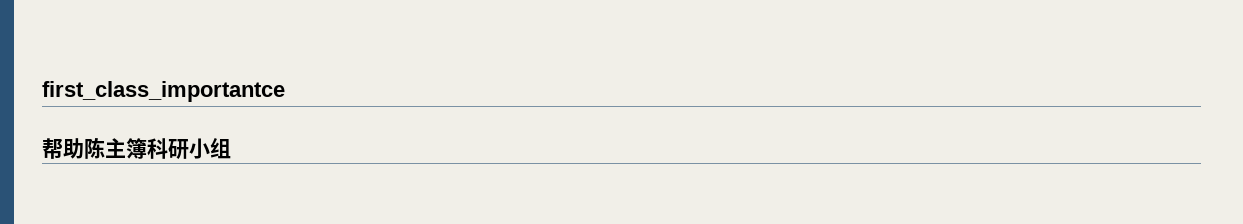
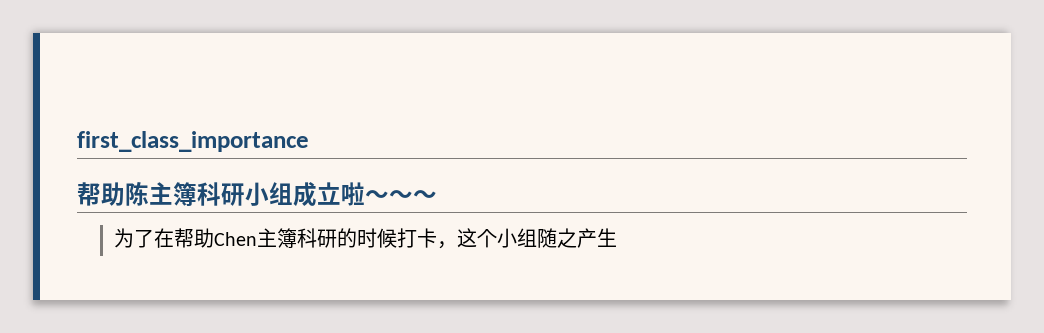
[42,81,285,102] first_class_importantce -> [77,131,309,152] first_class_importance
(231, 148) none -> [293,182,437,207] [113,228,617,249] 成立啦～～～ // 为了在帮助Chen主簿科研的时候打卡，这个小组随之产生

